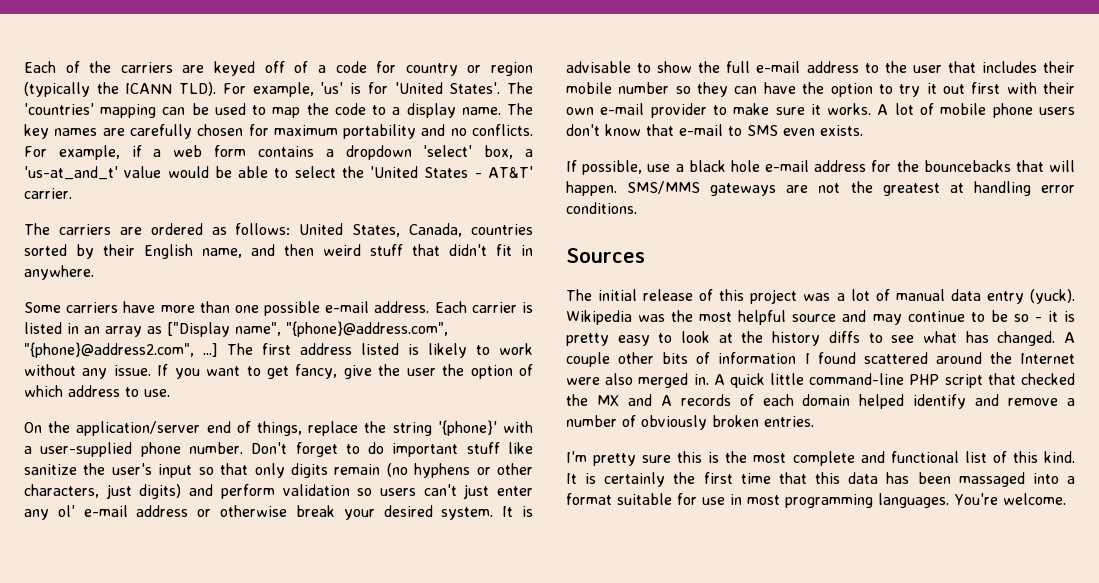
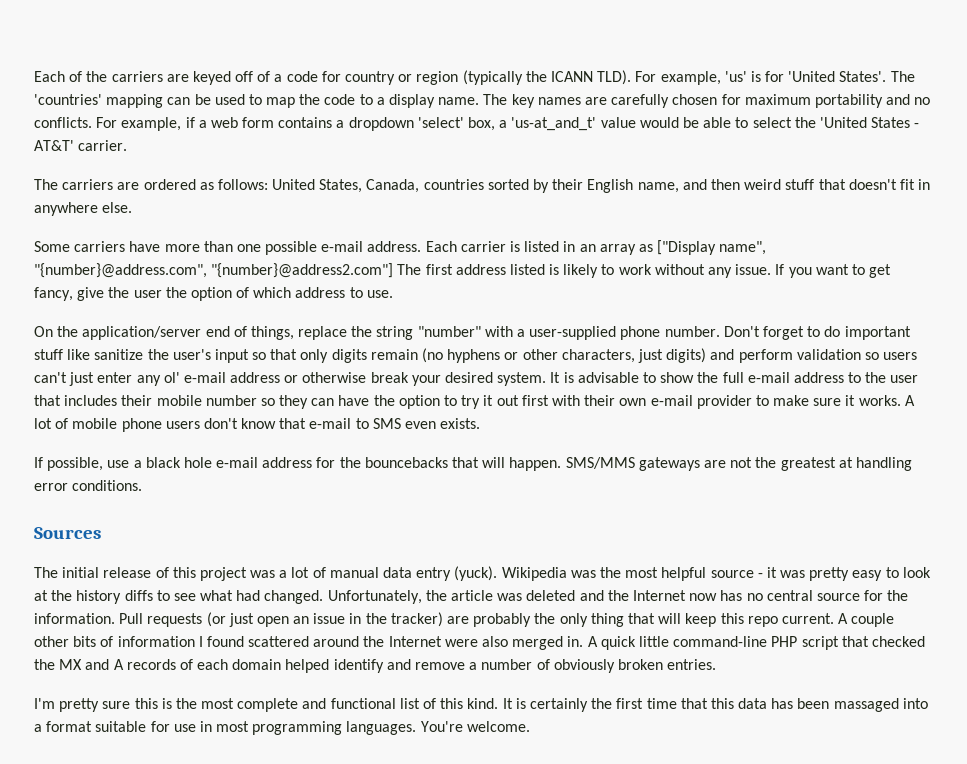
[449,244,487,256] didn't -> [848,179,897,190] doesn't
[24,265,94,280] anywhere. -> [34,202,133,216] anywhere else.
[286,321,448,337] [24,342,218,358] "{phone}@address.com", "{phone}@address2.com", ...] -> [34,263,394,278] "{number}@address.com", "{number}@address2.com"]
[437,420,497,436] '{phone}' -> [417,326,481,337] "number"
[842,310,1029,325] and may continue to be so -> (754, 574) none
[1064,311,1075,322] is -> [780,570,806,578] was
[965,331,1056,346] has changed. -> [236,590,909,604] [34,612,834,627] had changed. Unfortunately, the article was deleted and the Internet now has no central source for the information. Pull requests (or just open an issue in the tracker) are probably the only thing that will keep this repo current.

